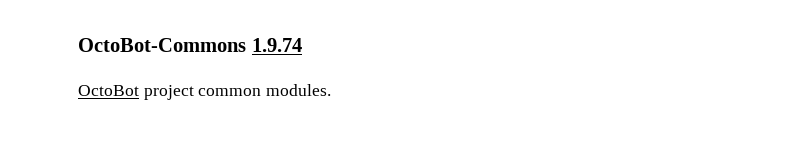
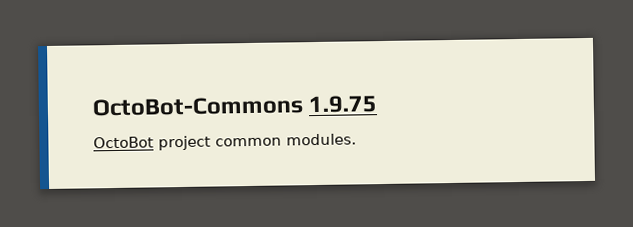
[251,38,302,52] 1.9.74 -> [308,95,378,114] 1.9.75

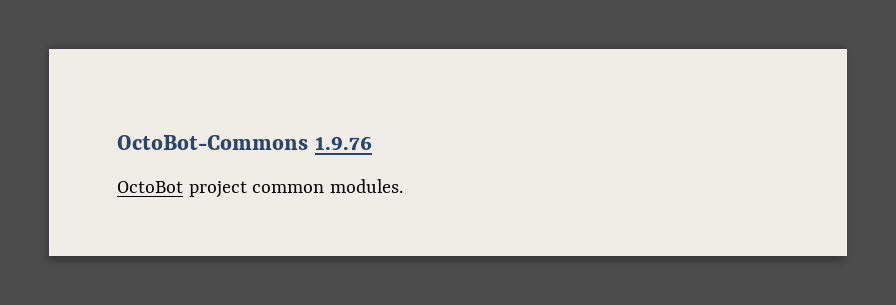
[308,95,378,114] 1.9.75 -> [314,136,372,150] 1.9.76

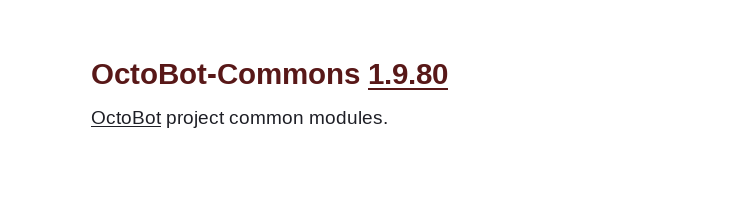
[314,136,372,150] 1.9.76 -> [368,64,448,84] 1.9.80

